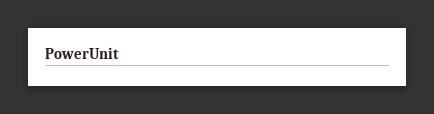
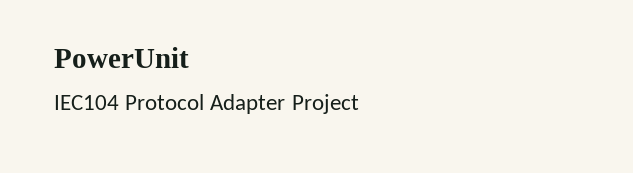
(119, 53) none -> [54,94,359,114] // IEC104 Protocol Adapter Project

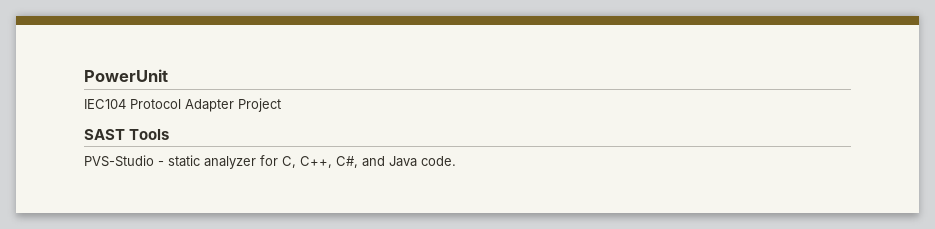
(359, 104) none -> [84,129,170,140] [84,155,456,169] // SAST Tools // PVS-Studio - static analyzer for C, C++, C#, and Java code.

